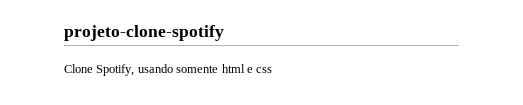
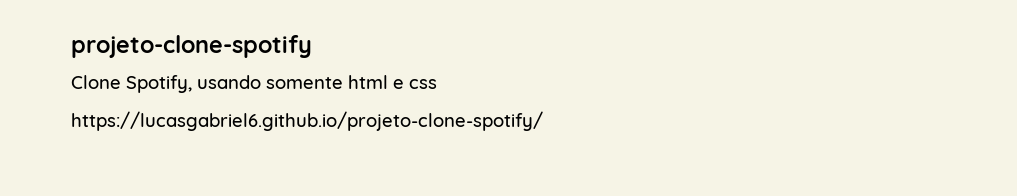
(273, 70) none -> [71,111,543,131] // https://lucasgabriel6.github.io/projeto-clone-spotify/

